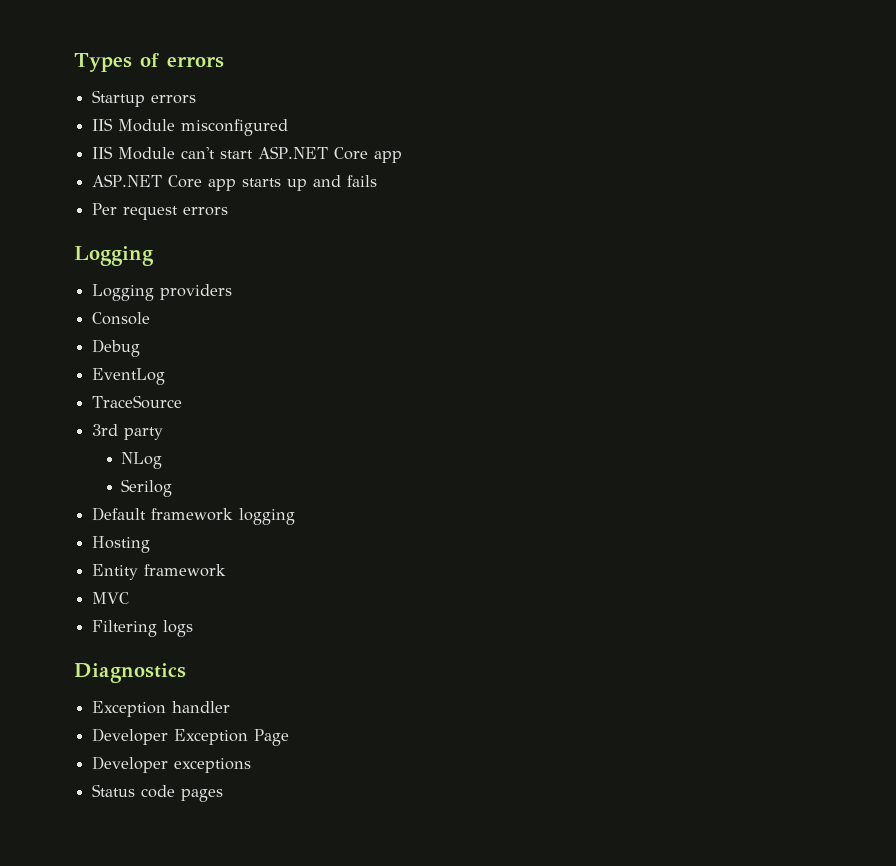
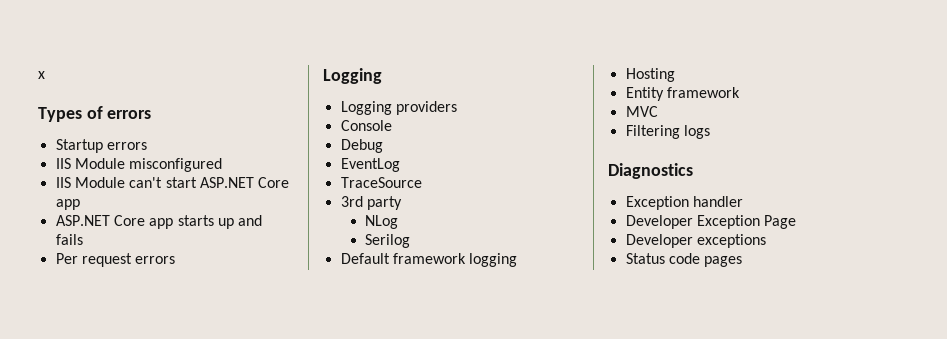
(74, 62) none -> [38,71,45,79] x //

